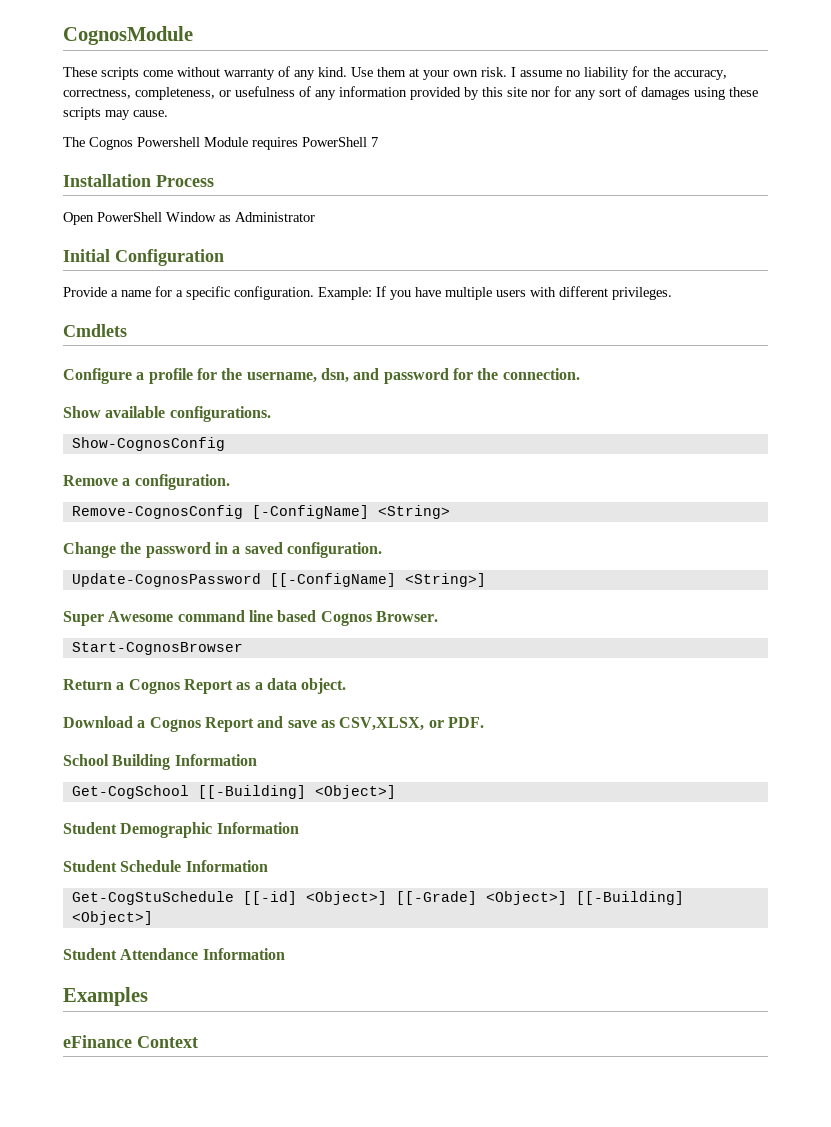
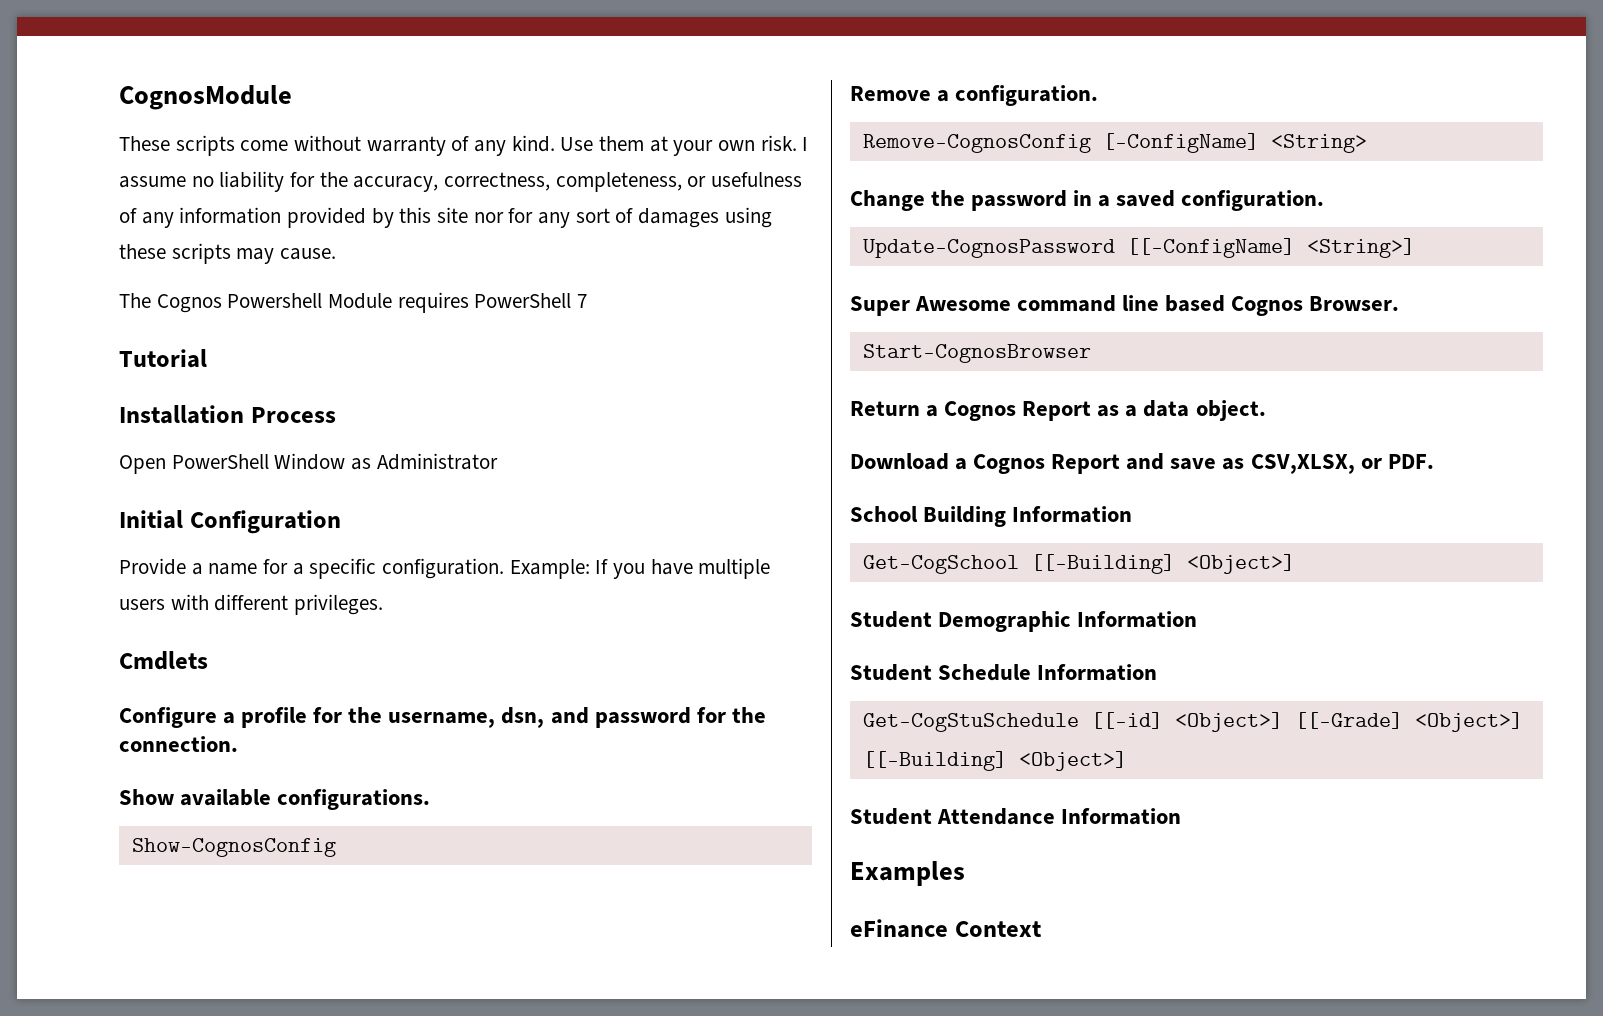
(378, 142) none -> [119,349,207,368] // Tutorial

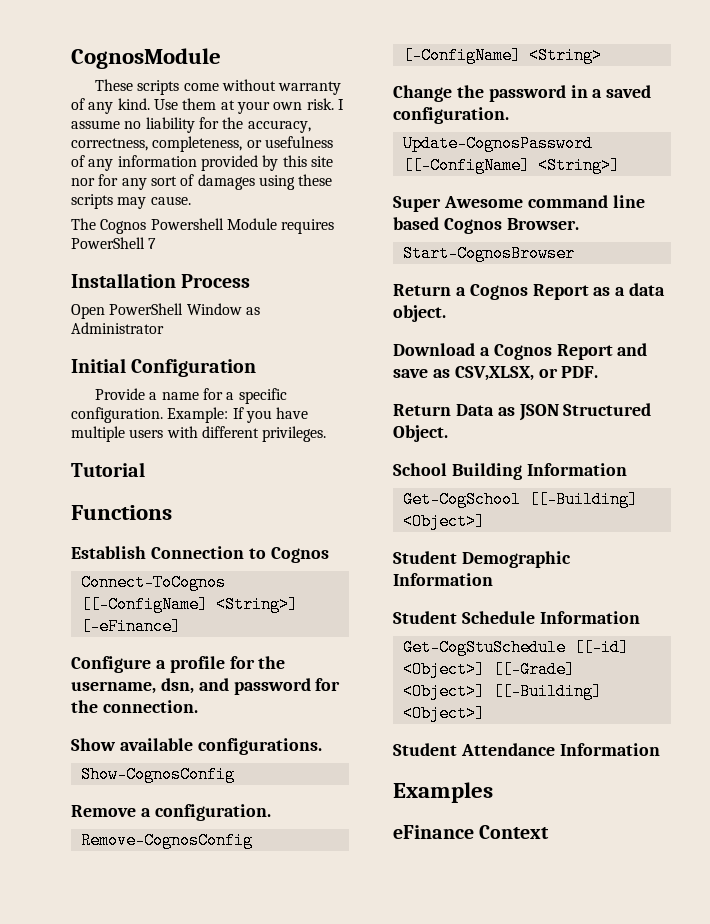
[119,349,207,368] // Tutorial -> (157, 243) none
[119,651,208,670] Cmdlets -> [71,462,145,477] [71,505,172,520] [71,546,329,563] [80,574,226,591] [80,596,298,613] [80,618,181,635] Tutorial // Functions // Establish Connection to Cognos // Connect-ToCognos [[-ConfigName] <String>] [-eFinance]
(1434, 461) none -> [393,403,652,421] [393,425,448,442] // Return Data as JSON Structured Object.

